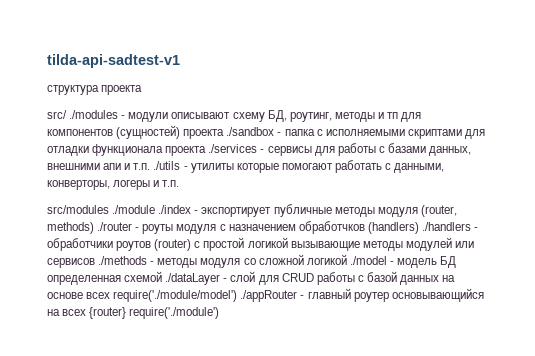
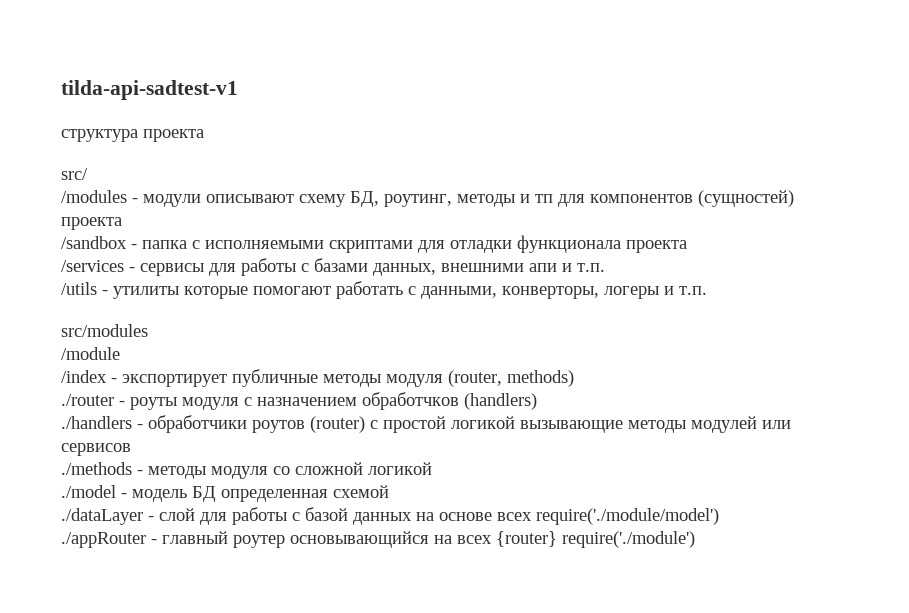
[69,110,119,119] ./modules -> [61,190,127,203] // /modules
[226,127,275,136] ./sandbox -> [61,236,127,249] // /sandbox
[208,144,258,153] ./services -> [61,260,124,272] // /services
[153,161,181,170] ./utils -> [61,282,97,295] // /utils
[112,205,192,214] ./module ./index -> [61,347,120,360] [61,370,107,383] // /module // /index
(94, 228) none -> (574, 378) //
(419, 228) none -> (537, 401) //
(95, 263) none -> (131, 449) //
(347, 259) none -> (432, 468) //
(163, 276) none -> (389, 491) //
[281,273,314,282] CRUD -> (227, 518) none
(238, 296) none -> (719, 516) //

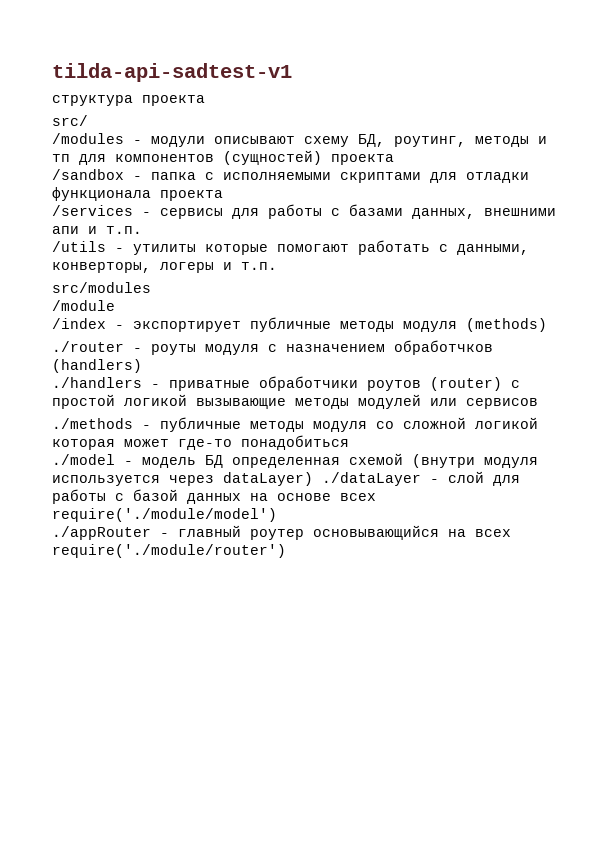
[448,370,574,387] (router, methods) -> [466,318,547,332] (methods)
(143, 426) none -> [169,380,250,391] приватные
(143, 472) none -> [160,417,241,432] публичные
(432, 468) none -> [52,435,349,450] которая может где-то понадобиться
(389, 491) // -> [412,454,538,468] [52,472,313,486] (внутри модуля используется через dataLayer)
[496,531,695,548] {router} require('./module') -> [52,544,286,558] require('./module/router')

